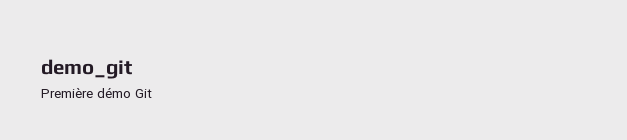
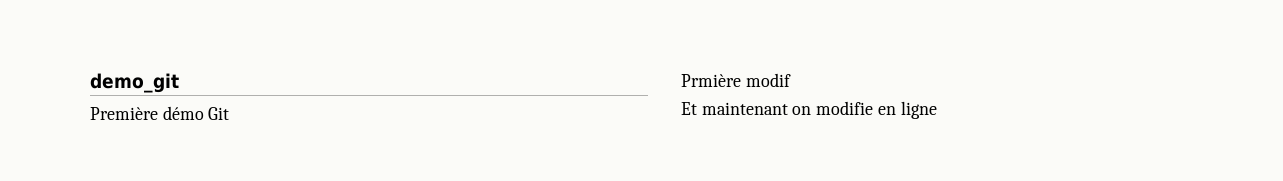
(152, 93) none -> [681,73,791,87] [681,101,937,119] // Prmière modif // Et maintenant on modifie en ligne

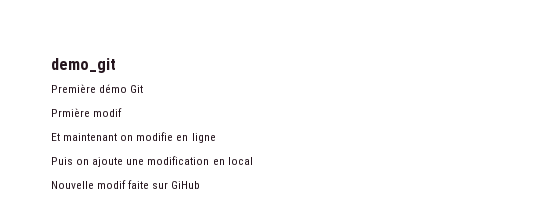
(937, 110) none -> [51,156,253,167] [51,180,201,189] // Puis on ajoute une modification en local // Nouvelle modif faite sur GiHub

